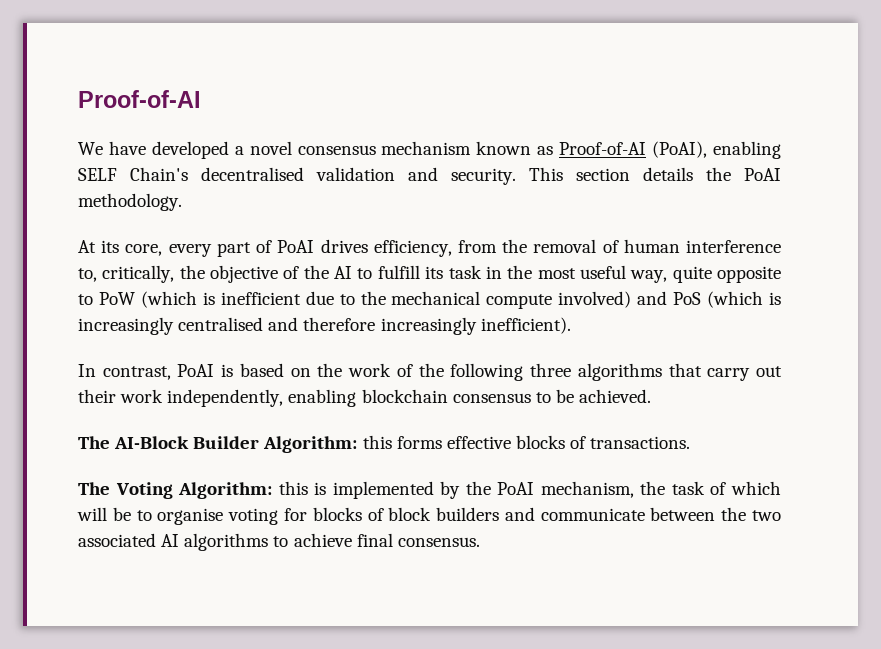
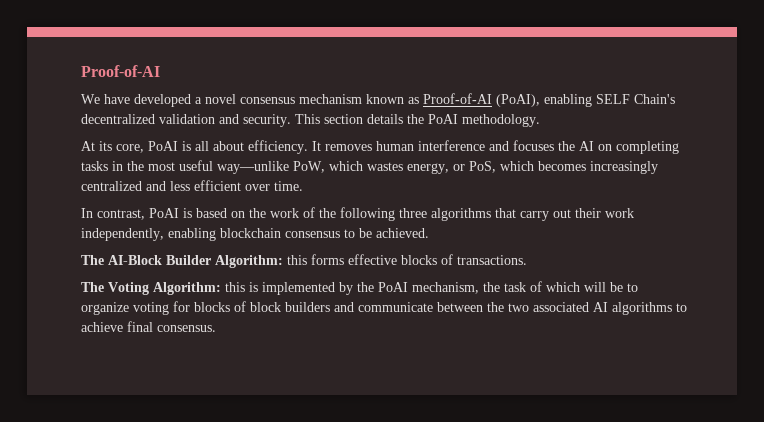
[201,167,304,181] decentralised -> [81,114,155,124] decentralized
[168,239,781,257] [78,265,782,283] [78,291,782,309] [78,317,571,335] every part of PoAI drives efficiency, from the removal of human interference to, critically, the objective of the AI to fulfill its task in the most useful way, quite opposite to PoW (which is inefficient due to the mechanical compute involved) and PoS (which is increasingly centralised and therefore increasingly inefficient). -> [148,140,679,154] [81,160,658,174] [81,180,303,191] PoAI is all about efficiency. It removes human interference and focuses the AI on completing tasks in the most useful way—unlike PoW, which wastes energy, or PoS, which becomes increasingly centralized and less efficient over time.
[157,508,224,525] organise -> [81,302,129,315] organize

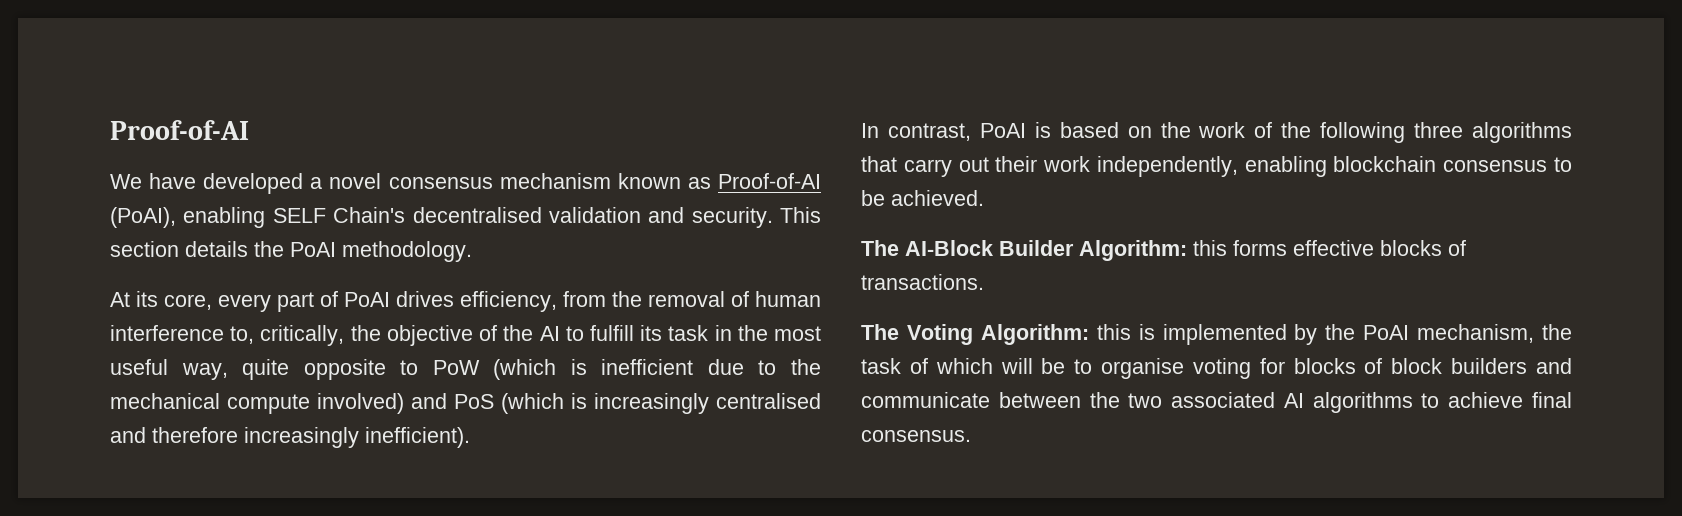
[81,114,155,124] decentralized -> [412,207,542,223] decentralised
[148,140,679,154] [81,160,658,174] [81,180,303,191] PoAI is all about efficiency. It removes human interference and focuses the AI on completing tasks in the most useful way—unlike PoW, which wastes energy, or PoS, which becomes increasingly centralized and less efficient over time. -> [218,291,821,312] [110,325,821,346] [110,359,821,380] [110,393,821,414] [110,427,470,448] every part of PoAI drives efficiency, from the removal of human interference to, critically, the objective of the AI to fulfill its task in the most useful way, quite opposite to PoW (which is inefficient due to the mechanical compute involved) and PoS (which is increasingly centralised and therefore increasingly inefficient).
[81,302,129,315] organize -> [1101,358,1185,379] organise

